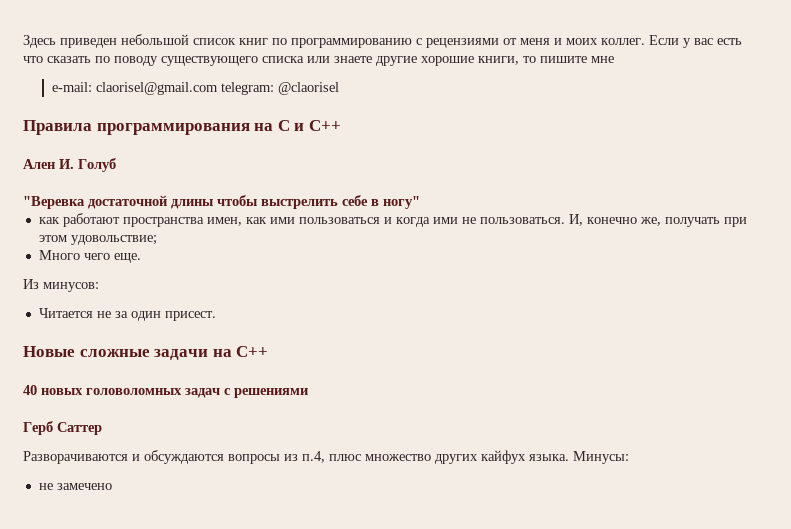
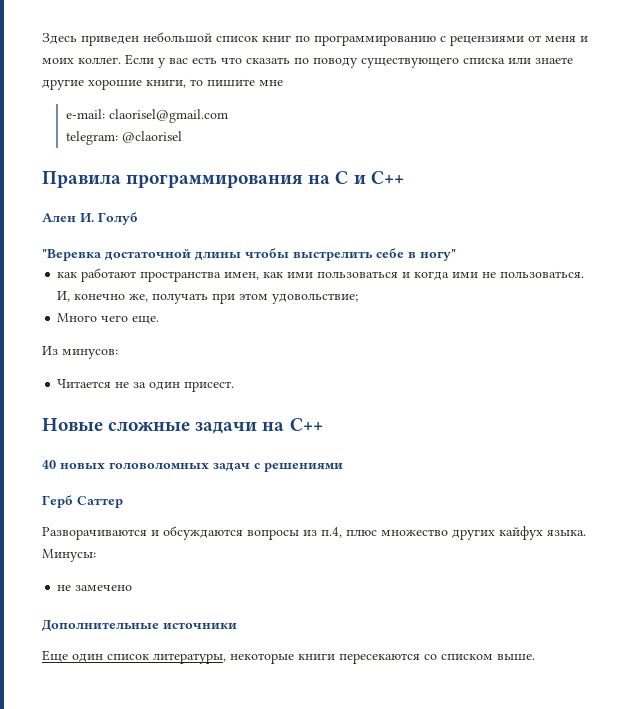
(218, 88) none -> (228, 116) //
(112, 486) none -> [42,620,237,632] [42,650,535,664] // Дополнительные источники // Еще один список литературы, некоторые книги пересекаются со списком выше.

